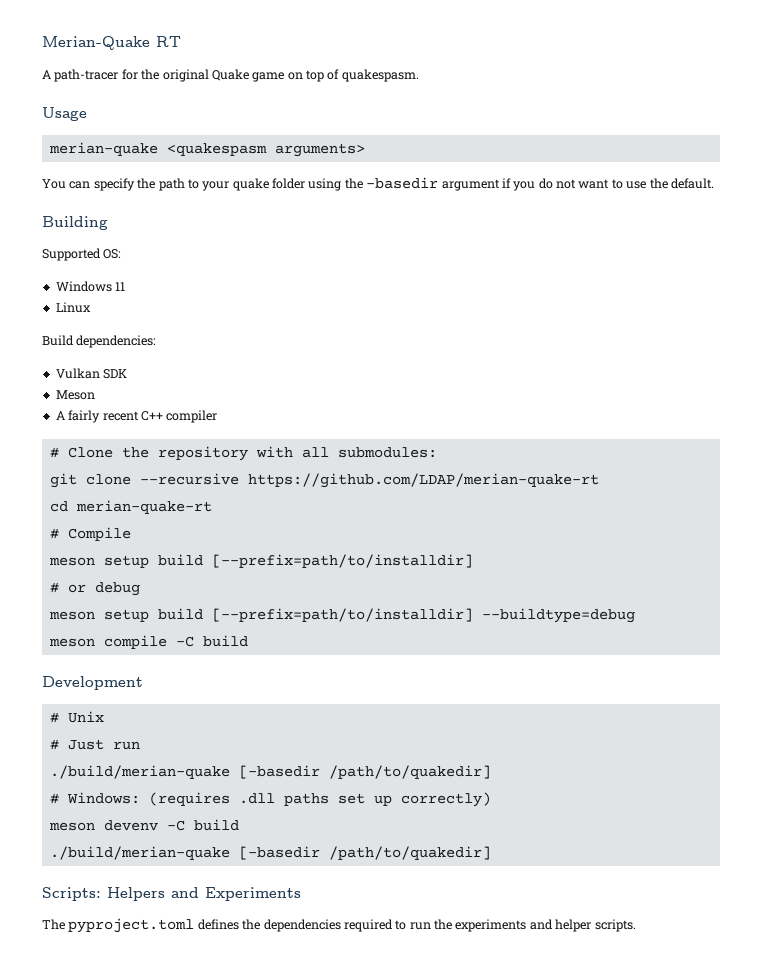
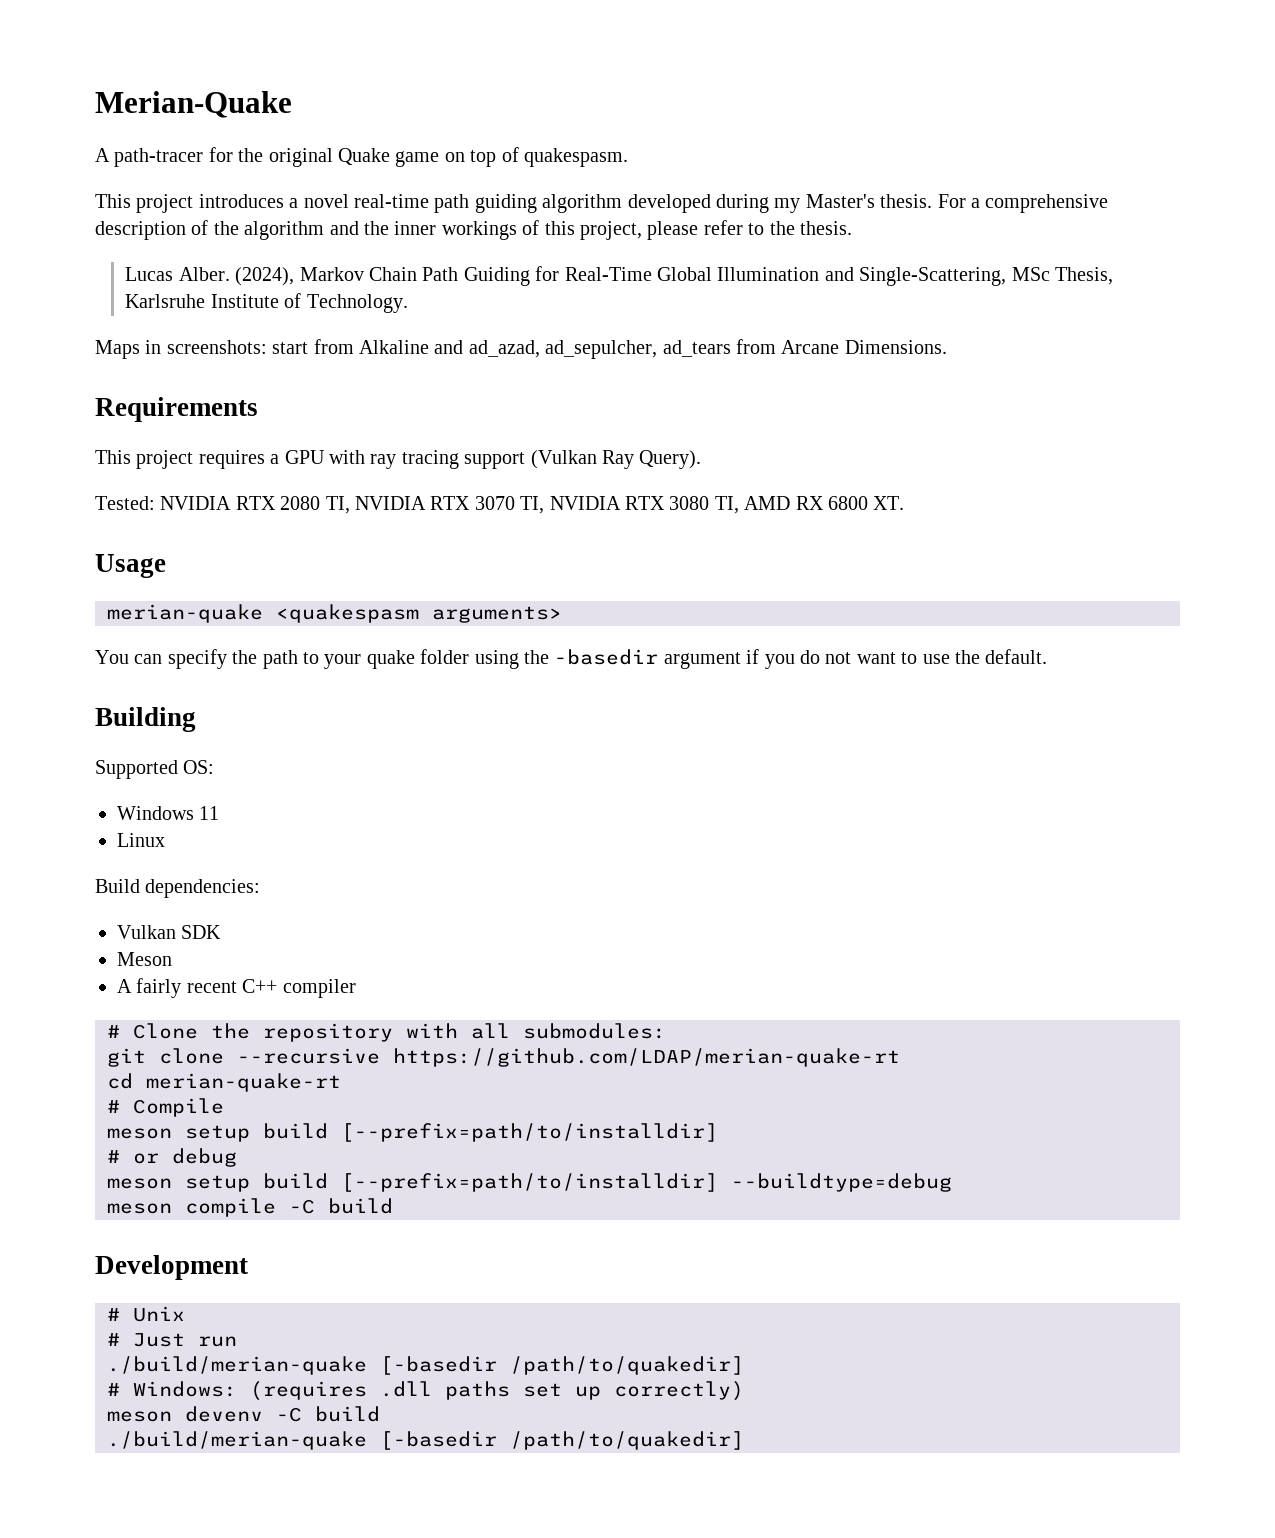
[156,36,181,47] RT -> (292, 104) none
(419, 75) none -> [95,194,1109,213] [95,220,852,240] [125,266,1113,286] [125,293,408,313] [95,339,947,359] [95,397,258,422] [95,450,702,469] [95,496,905,514] // This project introduces a novel real-time path guiding algorithm developed during my Master's thesis. For a comprehensive description of the algorithm and the inner workings of this project, please refer to the thesis. // Lucas Alber. (2024), Markov Chain Path Guiding for Real-Time Global Illumination and Single-Scattering, MSc Thesis, Karlsruhe Institute of Technology. // Maps in screenshots: start from Alkaline and ad_azad, ad_sepulcher, ad_tears from Arcane Dimensions. // Requirements // This project requires a GPU with ray tracing support (Vulkan Ray Query). // Tested: NVIDIA RTX 2080 TI, NVIDIA RTX 3070 TI, NVIDIA RTX 3080 TI, AMD RX 6800 XT.
[42,887,301,901] [42,918,636,933] // Scripts: Helpers and Experiments // The pyproject.toml defines the dependencies required to run the experiments and helper scripts. -> (744, 1440) none

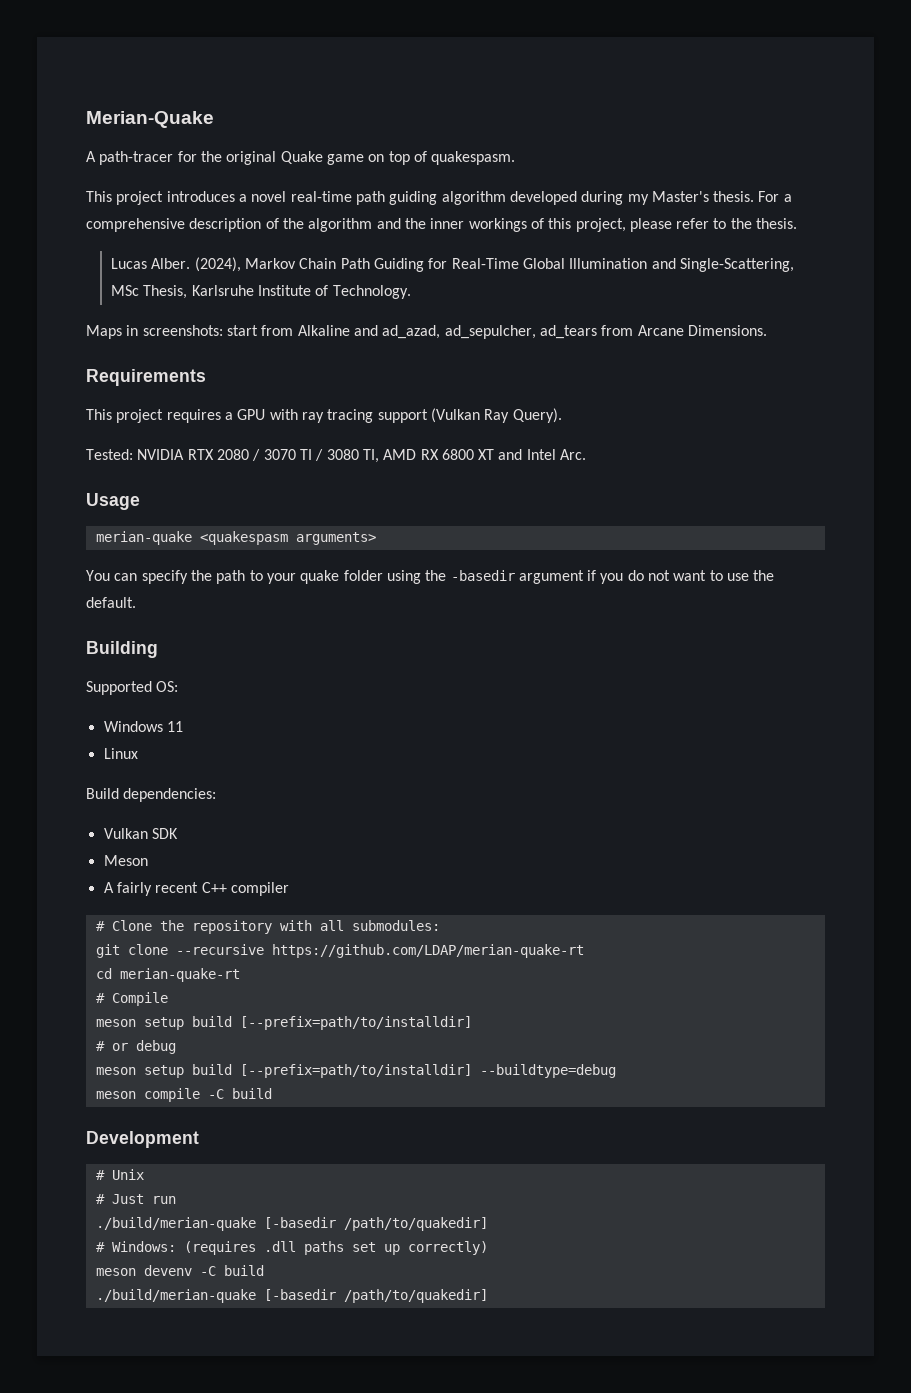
[325,496,665,514] TI, NVIDIA RTX 3070 TI, NVIDIA RTX -> [252,449,324,461] / 3070 TI /
[873,496,905,510] XT. -> [478,449,587,460] XT and Intel Arc.

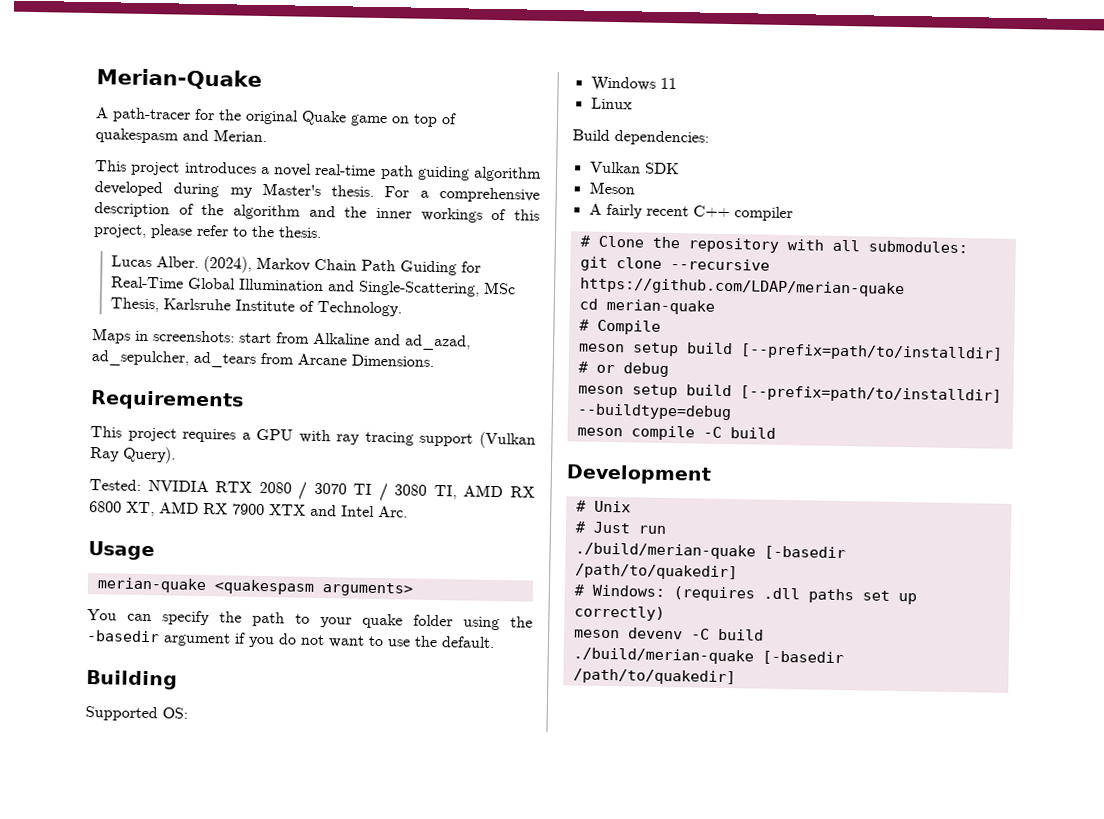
[431,151,516,165] quakespasm. -> [95,128,267,144] quakespasm and Merian.
[478,449,495,460] XT -> [126,501,306,517] XT, AMD RX 7900 XTX
[271,944,584,958] https://github.com/LDAP/merian-quake-rt -> [579,277,905,298] https://github.com/LDAP/merian-quake
[119,968,240,982] merian-quake-rt -> [605,298,715,315] merian-quake

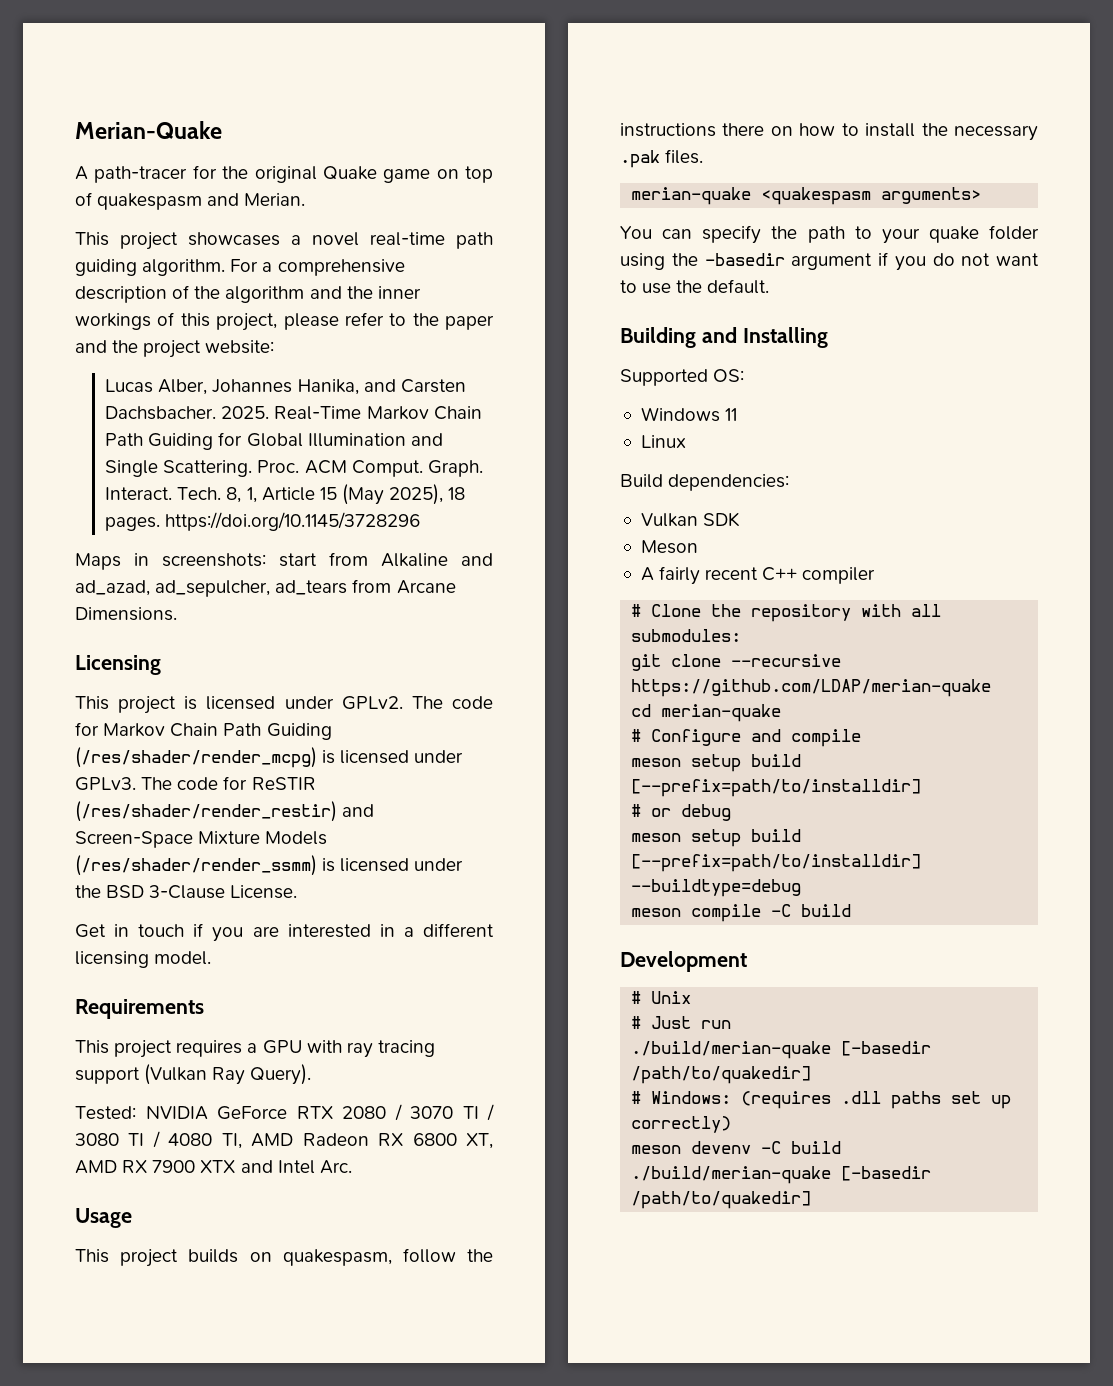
[184,161,257,174] introduces -> [188,232,280,246] showcases
[473,166,542,182] [94,181,375,198] algorithm developed during my Master's thesis. -> [142,259,226,276] algorithm.
[278,226,322,238] [111,255,253,273] thesis. // Lucas Alber. (2024), -> [445,315,494,330] [75,340,275,358] [105,379,466,395] [105,406,362,420] paper and the project website: // Lucas Alber, Johannes Hanika, and Carsten Dachsbacher. 2025. Real-Time
[111,276,185,289] Real-Time -> (243, 439) none
[358,280,517,297] [110,297,403,317] Single-Scattering, MSc Thesis, Karlsruhe Institute of Technology. -> [105,460,483,477] [105,484,466,505] [105,512,421,531] Single Scattering. Proc. ACM Comput. Graph. Interact. Tech. 8, 1, Article 15 (May 2025), 18 pages. https://doi.org/10.1145/3728296
(434, 360) none -> [75,655,161,675] [75,696,493,714] [75,722,332,740] [75,747,464,768] [75,776,316,791] [75,801,375,822] [75,831,328,848] [75,855,464,876] [75,885,298,899] [75,923,494,942] [75,951,212,968] // Licensing // This project is licensed under GPLv2. The code for Markov Chain Path Guiding (/res/shader/render_mcpg) is licensed under GPLv3. The code for ReSTIR (/res/shader/render_restir) and Screen-Space Mixture Models (/res/shader/render_ssmm) is licensed under the BSD 3-Clause License. // Get in touch if you are interested in a different licensing model.
(209, 486) none -> [217,1106,287,1120] GeForce
(428, 490) none -> [128,1131,213,1148] TI / 4080
(504, 491) none -> [302,1133,369,1146] Radeon
(155, 551) none -> [75,1248,493,1267] [620,123,1038,141] [620,149,704,168] // This project builds on quakespasm, follow the instructions there on how to install the necessary .pak files.
(178, 679) none -> [701,327,828,348] and Installing
[596,319,661,335] Compile -> [651,729,862,747] Configure and compile

